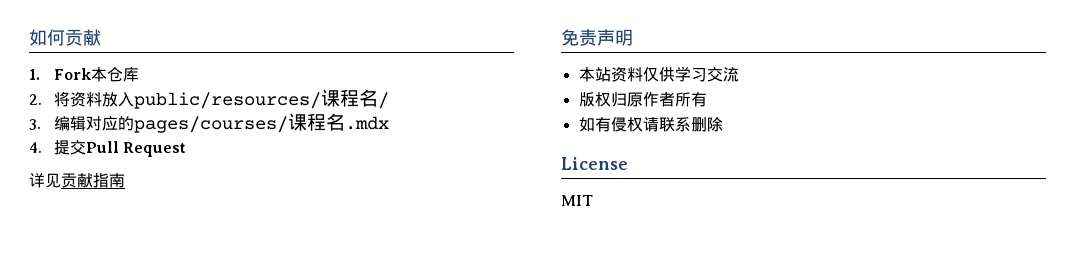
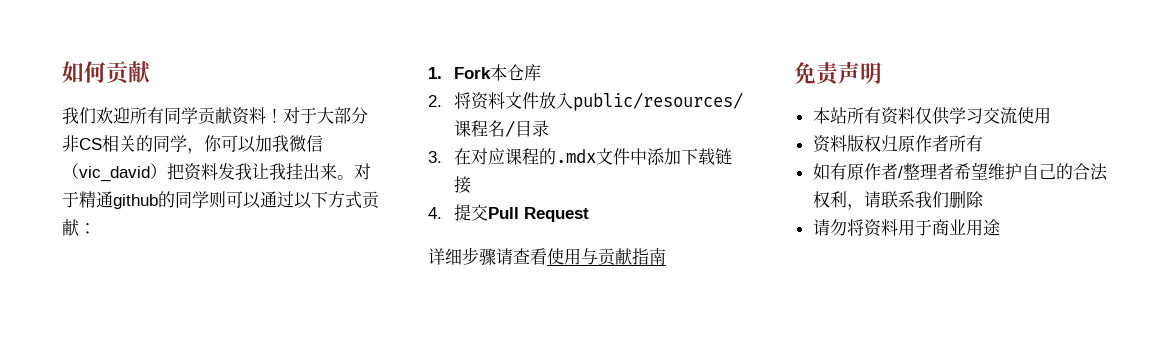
(101, 37) none -> [62,107,368,125] [62,135,323,154] [62,163,371,182] [62,191,380,209] [62,219,96,236] // 我们欢迎所有同学贡献资料！对于大部分非CS相关的同学，你可以加我微信（vic_david）把资料发我让我挂出来。对于精通github的同学则可以通过以下方式贡献：
(102, 99) none -> [504,92,539,109] 文件
(389, 100) none -> [514,120,549,137] 目录
[53,113,389,133] 编辑对应的pages/courses/课程名.mdx -> [453,148,732,165] [453,176,471,194] 在对应课程的.mdx文件中添加下载链接
[45,173,61,188] 见 -> [445,247,598,266] 细步骤请查看使用与
(611, 74) none -> [846,107,881,124] 所有
(739, 74) // -> [1016,107,1051,124] [812,135,847,153] 使用 // 资料
[610,117,723,132] [561,157,628,170] [561,195,593,206] 侵权请联系删除 // License // MIT -> [846,162,1108,181] [812,190,984,210] [812,219,1000,237] 原作者/整理者希望维护自己的合法权利，请联系我们删除 // 请勿将资料用于商业用途

